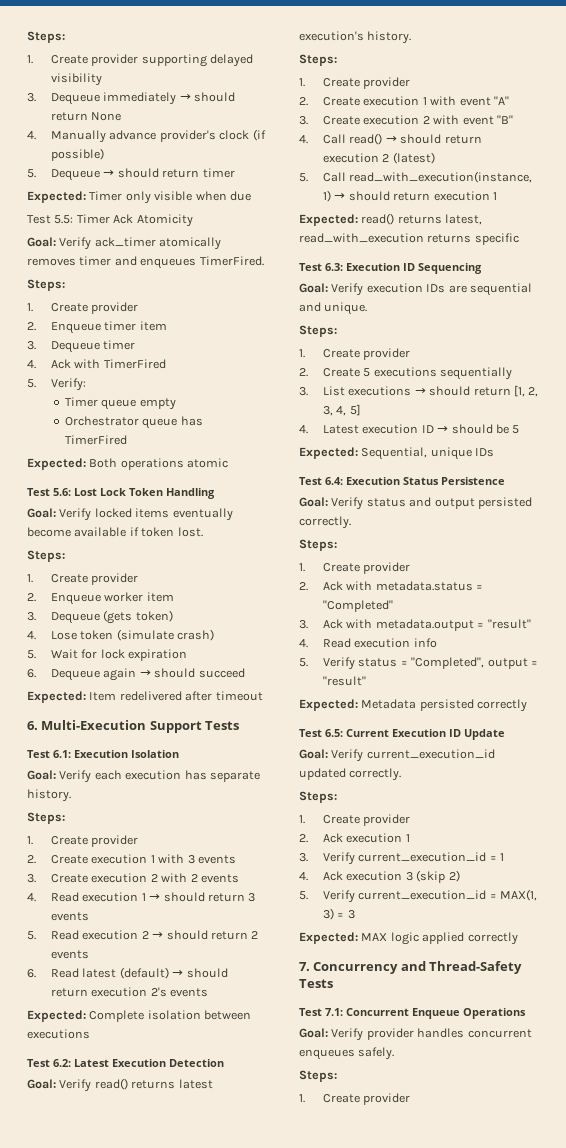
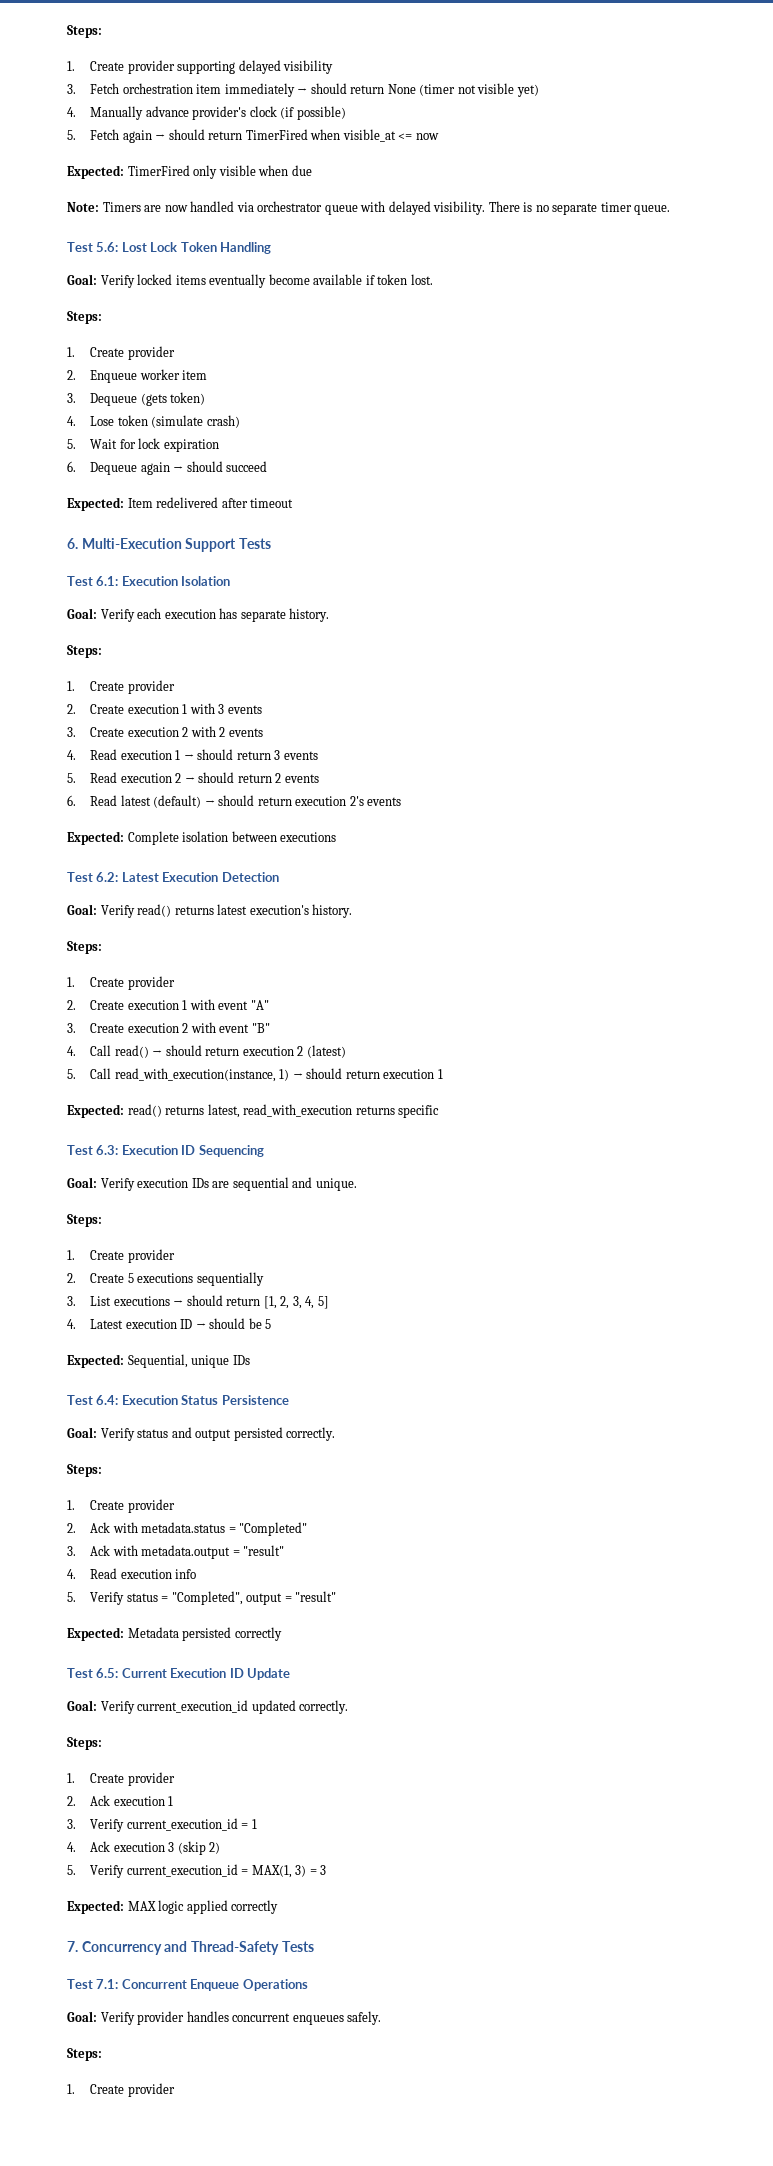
[51,93,101,105] Dequeue -> [90,83,222,94] Fetch orchestration item
(122, 116) none -> [419,83,539,97] (timer not visible yet)
[51,168,235,181] [27,191,123,203] Dequeue → should return timer // Expected: Timer -> [90,129,439,143] [67,165,190,179] Fetch again → should return TimerFired when visible_at <= now // Expected: TimerFired
[27,214,193,227] [27,237,222,250] [27,256,264,269] [27,279,65,291] [27,302,139,314] [27,321,167,334] [27,340,136,353] [27,359,166,369] [27,378,87,391] [64,397,176,410] [64,416,203,429] [64,435,127,445] [27,458,229,470] Test 5.5: Timer Ack Atomicity // Goal: Verify ack_timer atomically removes timer and enqueues TimerFired. // Steps: // 1. Create provider // 2. Enqueue timer item // 3. Dequeue timer // 4. Ack with TimerFired // 5. Verify: // Timer queue empty // Orchestrator queue has TimerFired // Expected: Both operations atomic -> [67,201,671,215] Note: Timers are now handled via orchestrator queue with delayed visibility. There is no separate timer queue.

